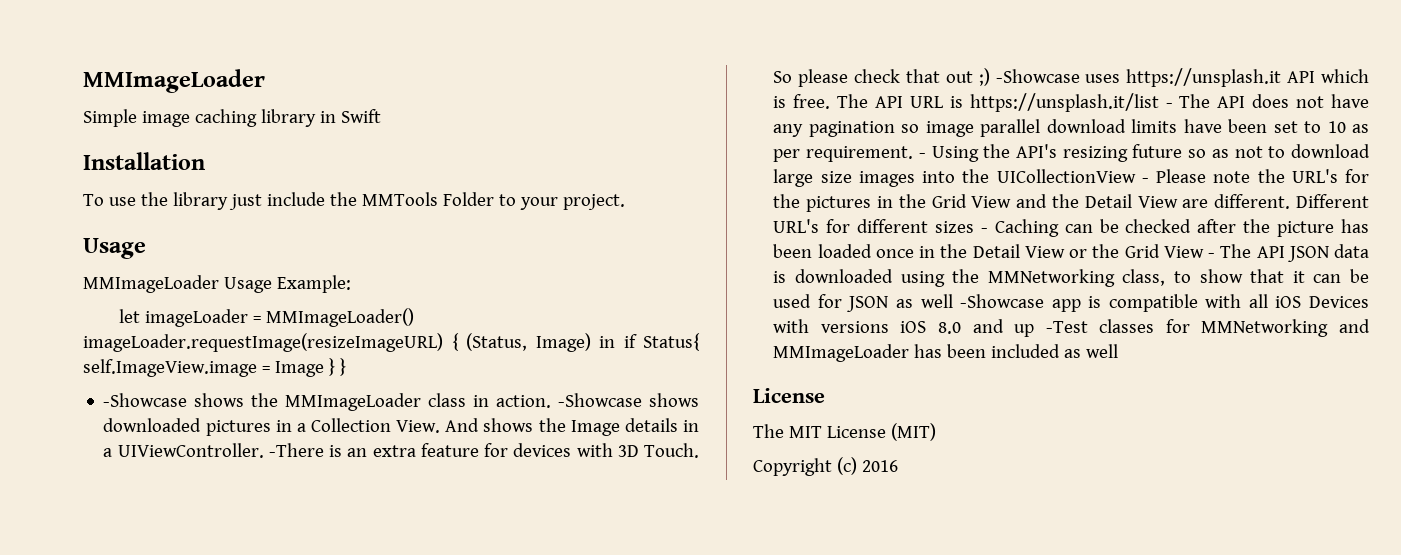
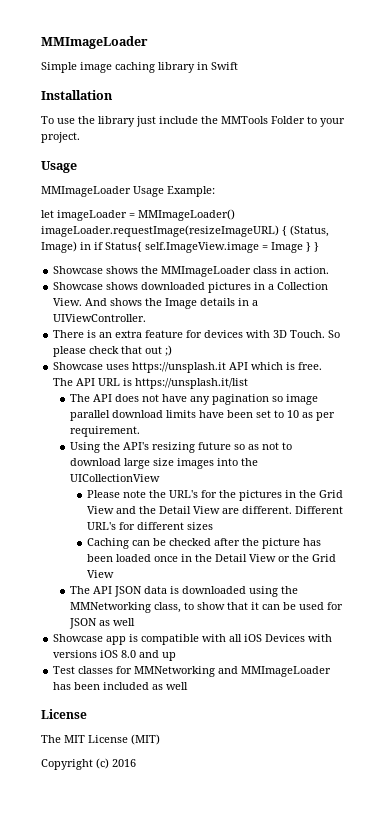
[103,393,188,407] -Showcase -> [53,266,104,274] Showcase
[558,393,643,407] -Showcase -> [53,282,104,290] // Showcase
[268,443,324,457] -There -> [53,330,85,338] // There
[995,69,1080,83] -Showcase -> [53,362,104,370] // Showcase
[1165,103,1173,108] - -> (249, 383) //
[918,153,926,158] - -> (141, 431) //
[1141,178,1149,183] - -> (161, 478) //
[980,228,988,233] - -> (214, 526) //
[1208,253,1216,258] - -> (115, 574) //
[960,294,1045,308] -Showcase -> [53,634,104,642] // Showcase
[1045,321,1088,333] -Test -> [53,666,76,674] // Test

